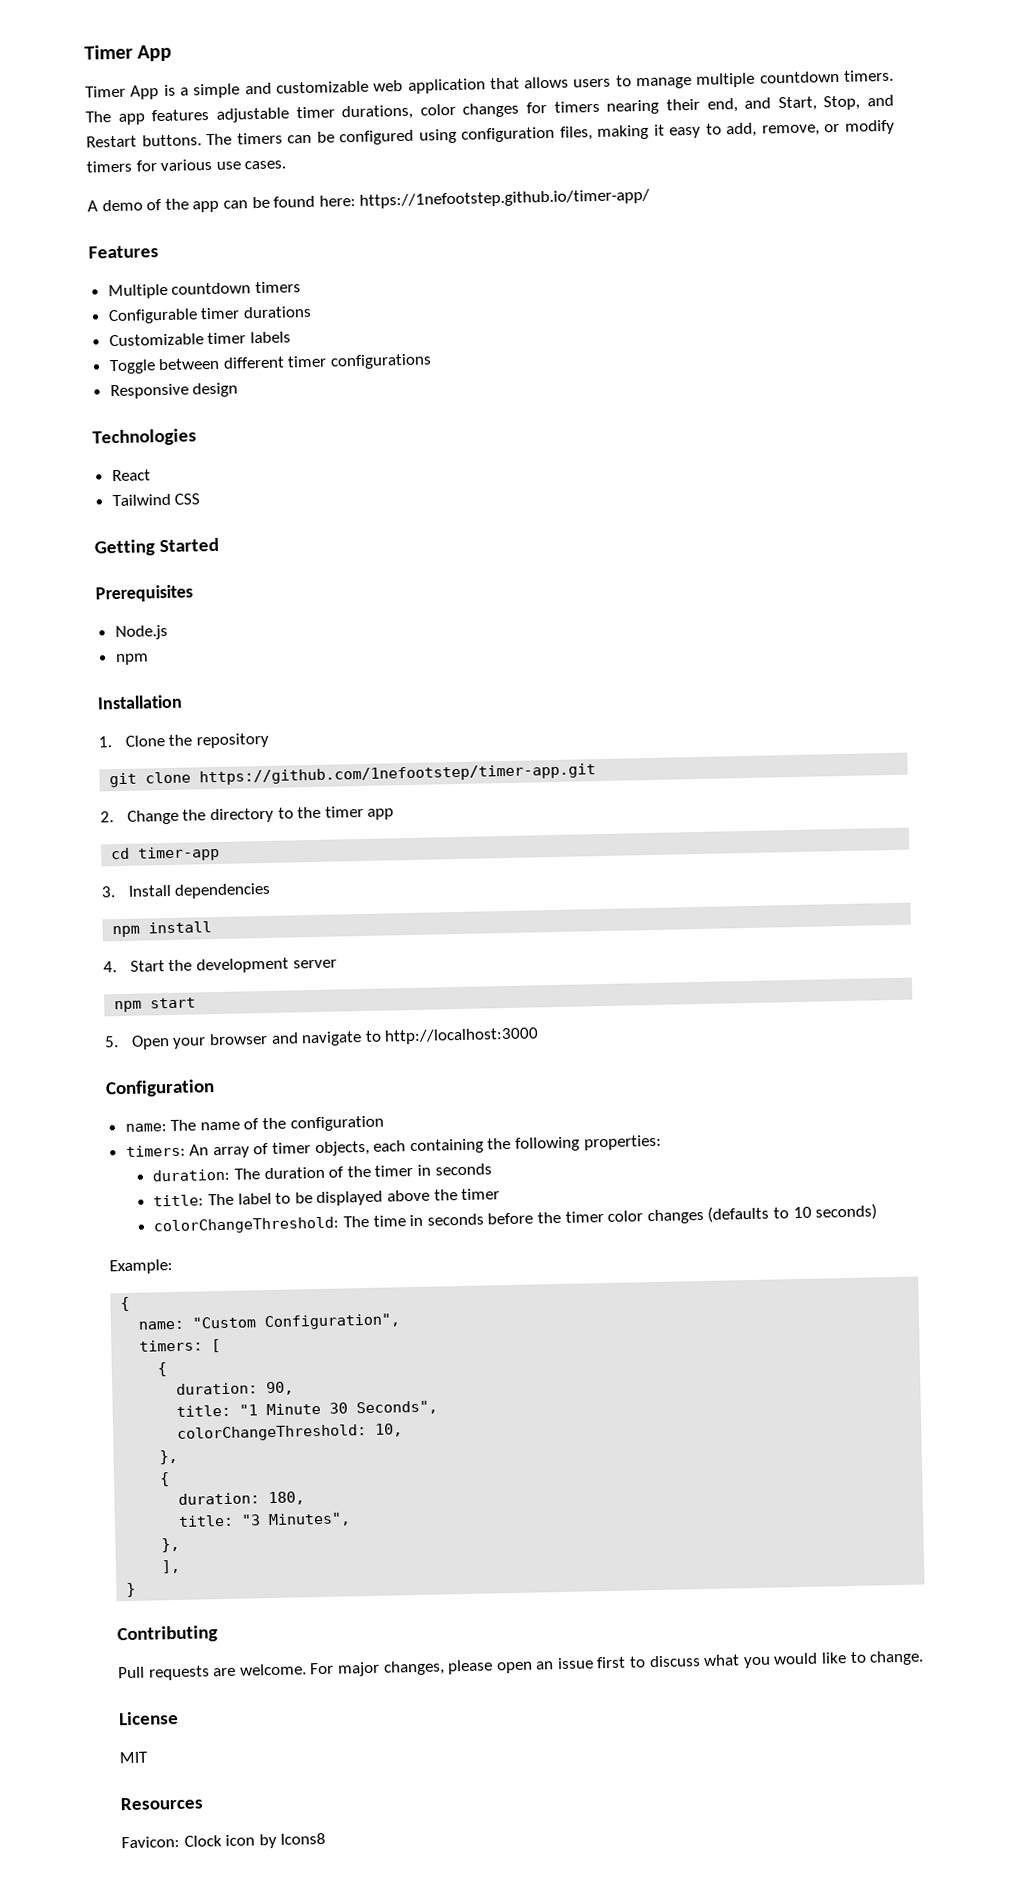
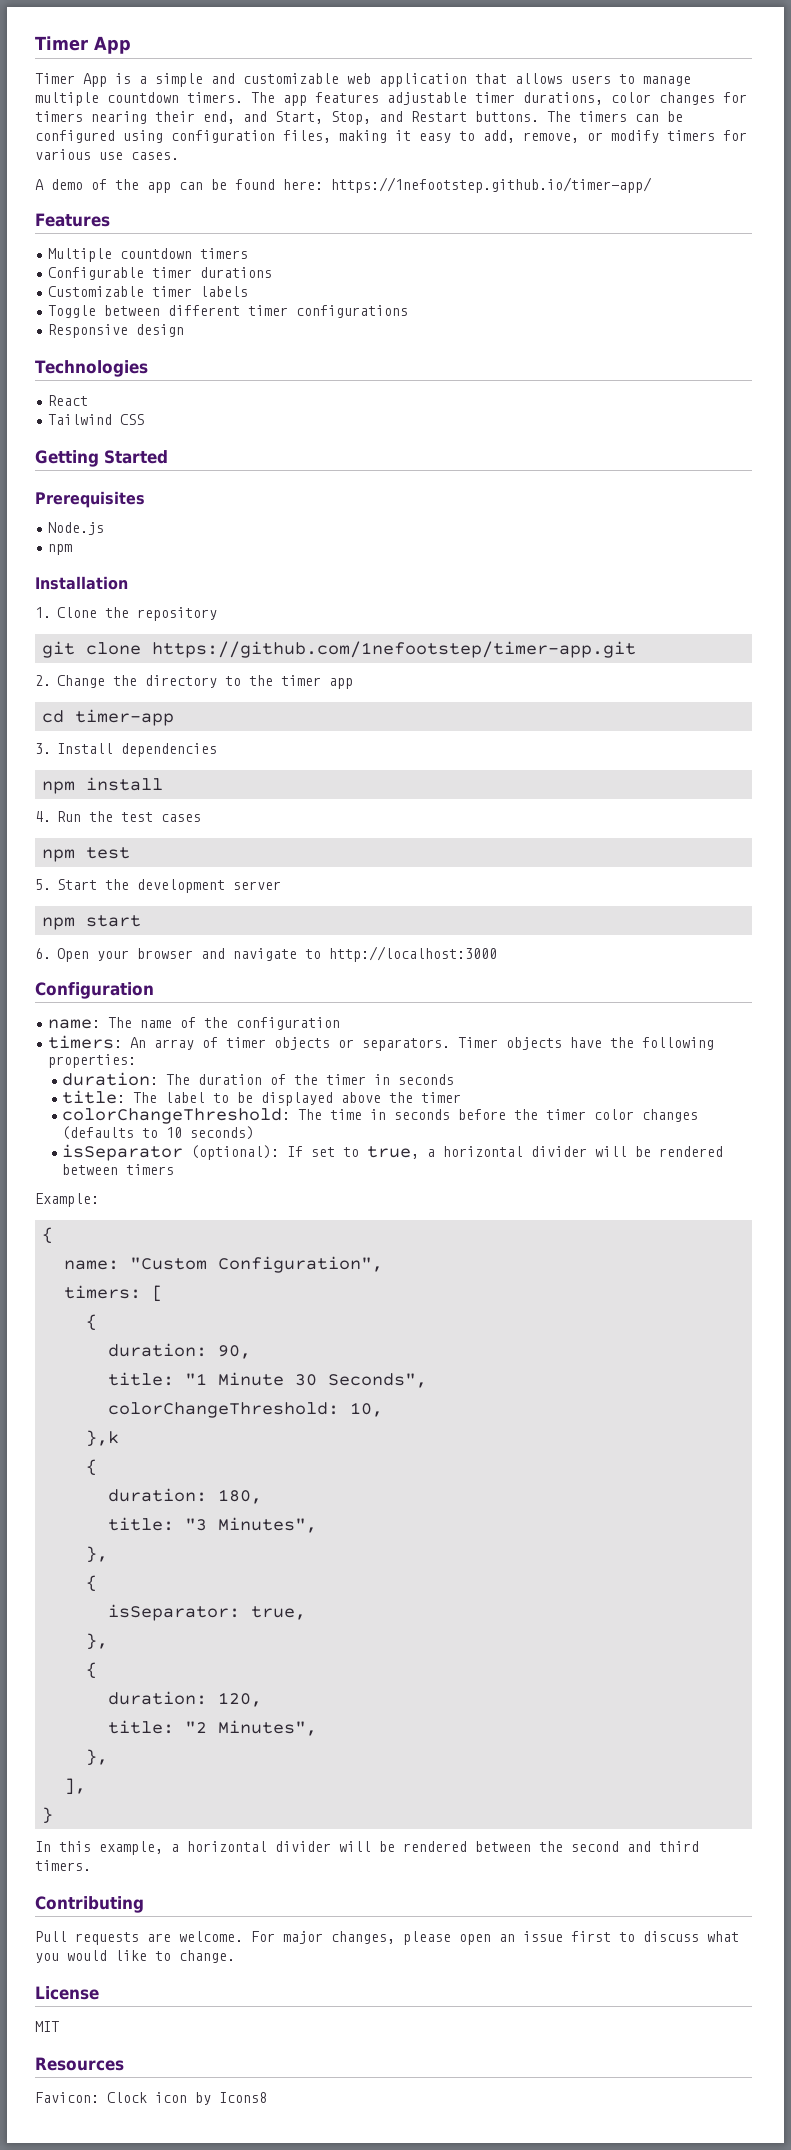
(117, 967) none -> [57,811,201,822] [42,847,131,862] [35,879,51,890] Run the test cases // npm test // 5.
[104,1036,119,1048] 5. -> [35,948,51,959] 6.
[314,1138,484,1157] objects, each containing -> [274,1037,603,1051] objects or separators. Timer objects have
(878, 1212) none -> [62,1144,724,1161] [62,1164,175,1175] // isSeparator (optional): If set to true, a horizontal divider will be rendered between timers
[159,1449,179,1465] }, -> [86,1430,120,1447] },k
[161,1559,182,1574] [126,1582,137,1598] ], // } -> [86,1575,98,1592] [108,1604,307,1621] [86,1633,109,1650] [86,1662,98,1679] [108,1691,263,1707] [108,1720,318,1736] [86,1749,109,1766] [64,1778,87,1795] [42,1807,54,1824] [35,1841,699,1855] [35,1860,91,1871] { // isSeparator: true, // }, // { // duration: 120, // title: "2 Minutes", // }, // ], // } // In this example, a horizontal divider will be rendered between the second and third timers.

